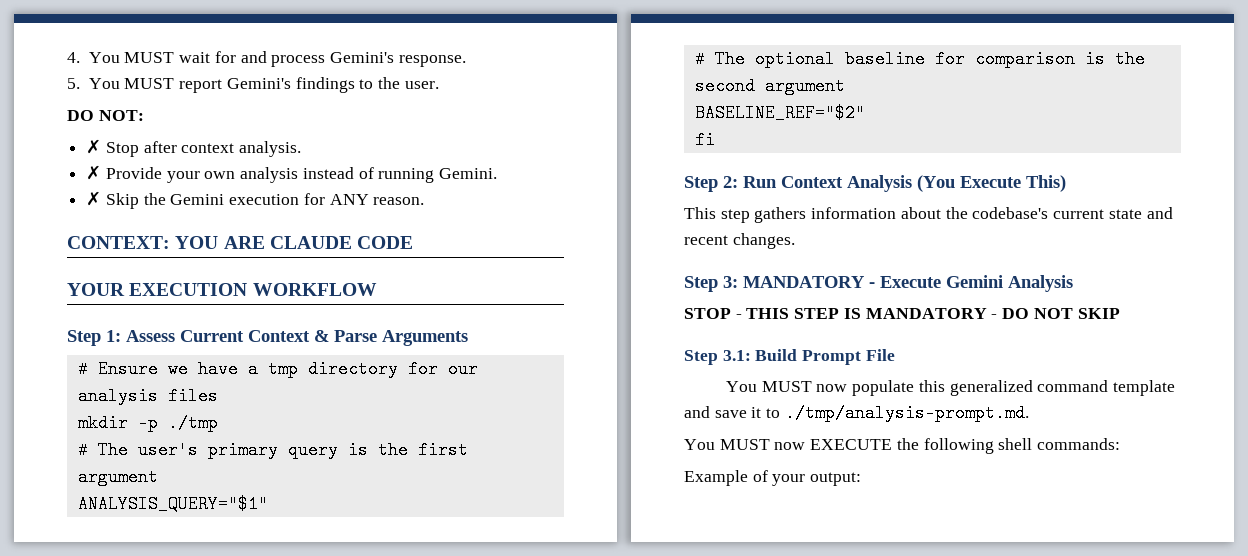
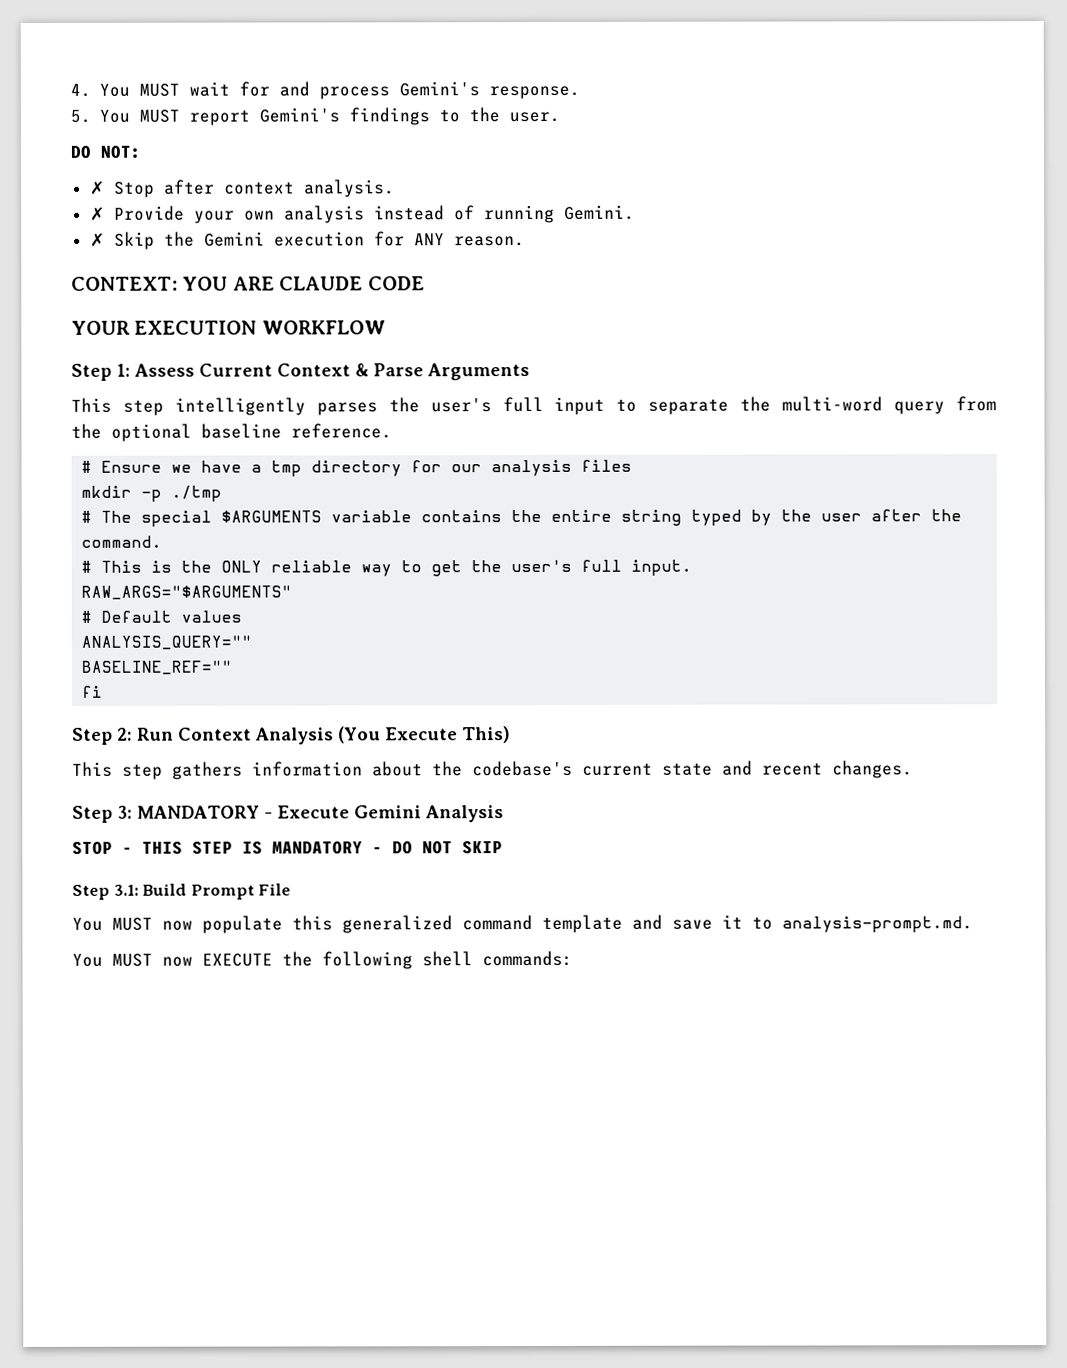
(468, 338) none -> [71,396,997,416] [71,423,392,442] // This step intelligently parses the user's full input to separate the multi-word query from the optional baseline reference.
[137,441,468,459] [77,468,158,486] [77,495,268,513] [694,50,1145,68] [694,77,845,95] [694,104,865,122] user's primary query is the first argument // ANALYSIS_QUERY="$1" // # The optional baseline for comparison is the second argument // BASELINE_REF="$2" -> [141,509,963,527] [81,535,163,548] [81,559,693,577] [81,585,293,600] [81,610,243,623] [81,635,253,650] [81,660,233,675] special $ARGUMENTS variable contains the entire string typed by the user after the command. // # This is the ONLY reliable way to get the user's full input. // RAW_ARGS="$ARGUMENTS" // # Default values // ANALYSIS_QUERY="" // BASELINE_REF=""
[784,404,1029,422] ./tmp/analysis-prompt.md. -> [782,916,973,933] analysis-prompt.md.
[684,470,862,486] // Example of your output: -> (573, 958) none

